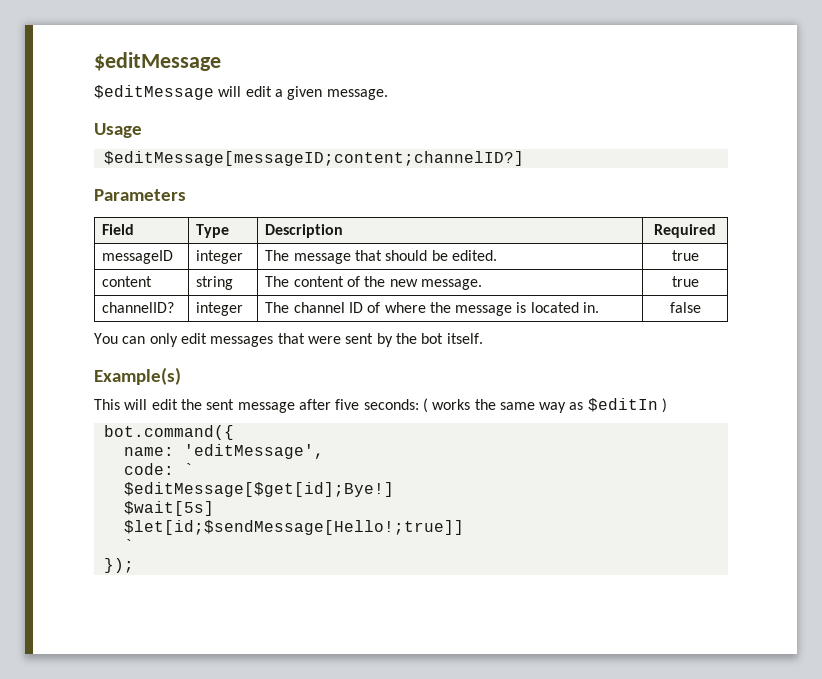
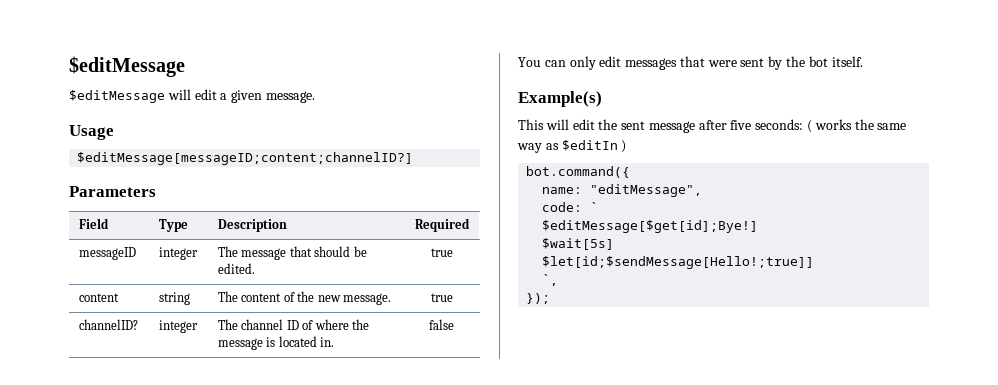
[183,444,324,459] 'editMessage', -> [590,184,703,197] "editMessage",
[123,539,134,551] ` -> [542,274,559,286] `,

